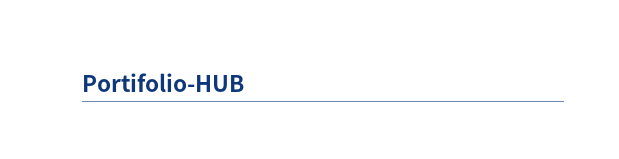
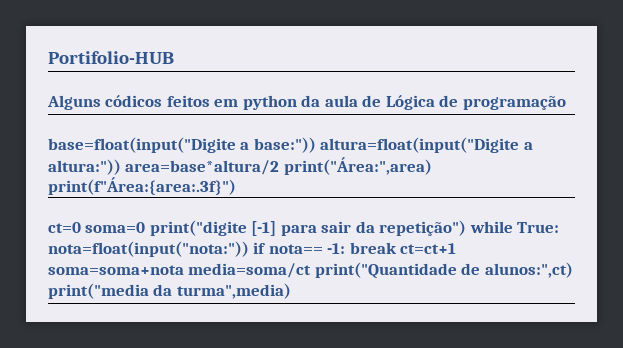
(244, 82) none -> [47,95,566,110] [48,137,533,153] [48,157,432,175] [48,177,236,195] [48,220,560,236] [48,241,457,257] [48,262,573,279] [48,283,291,299] // Alguns códicos feitos em python da aula de Lógica de programação // base=float(input("Digite a base:")) altura=float(input("Digite a altura:")) area=base*altura/2 print("Área:",area) print(f"Área:{area:.3f}") // ct=0 soma=0 print("digite [-1] para sair da repetição") while True: nota=float(input("nota:")) if nota== -1: break ct=ct+1 soma=soma+nota media=soma/ct print("Quantidade de alunos:",ct) print("media da turma",media)

